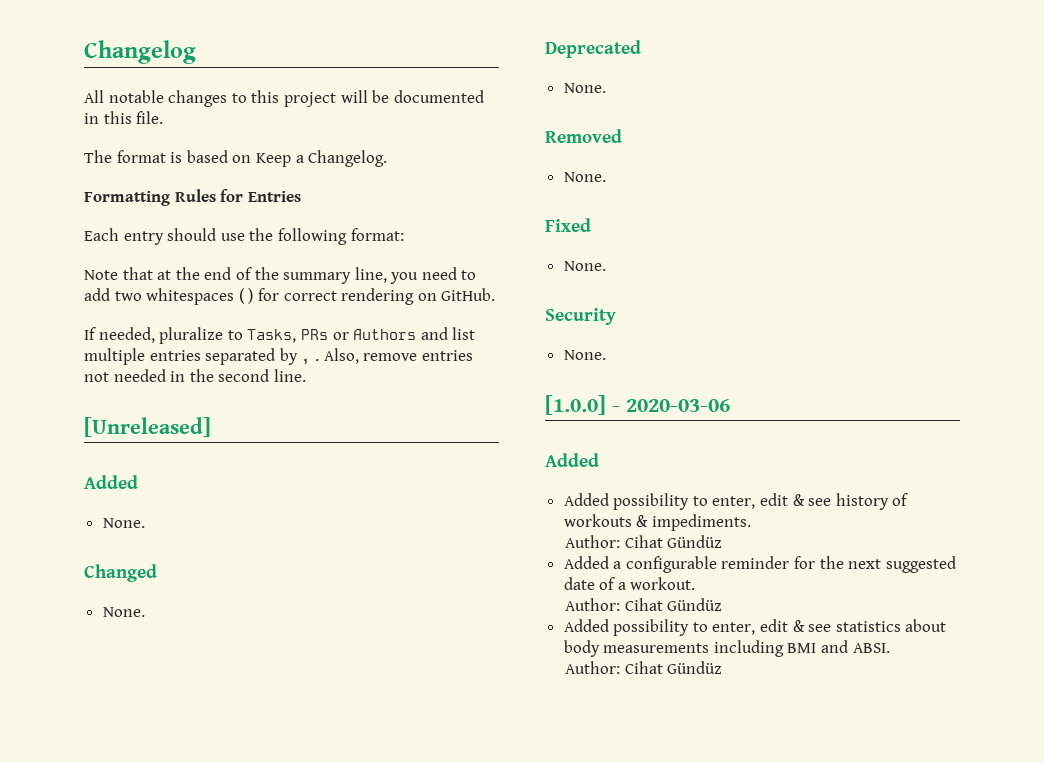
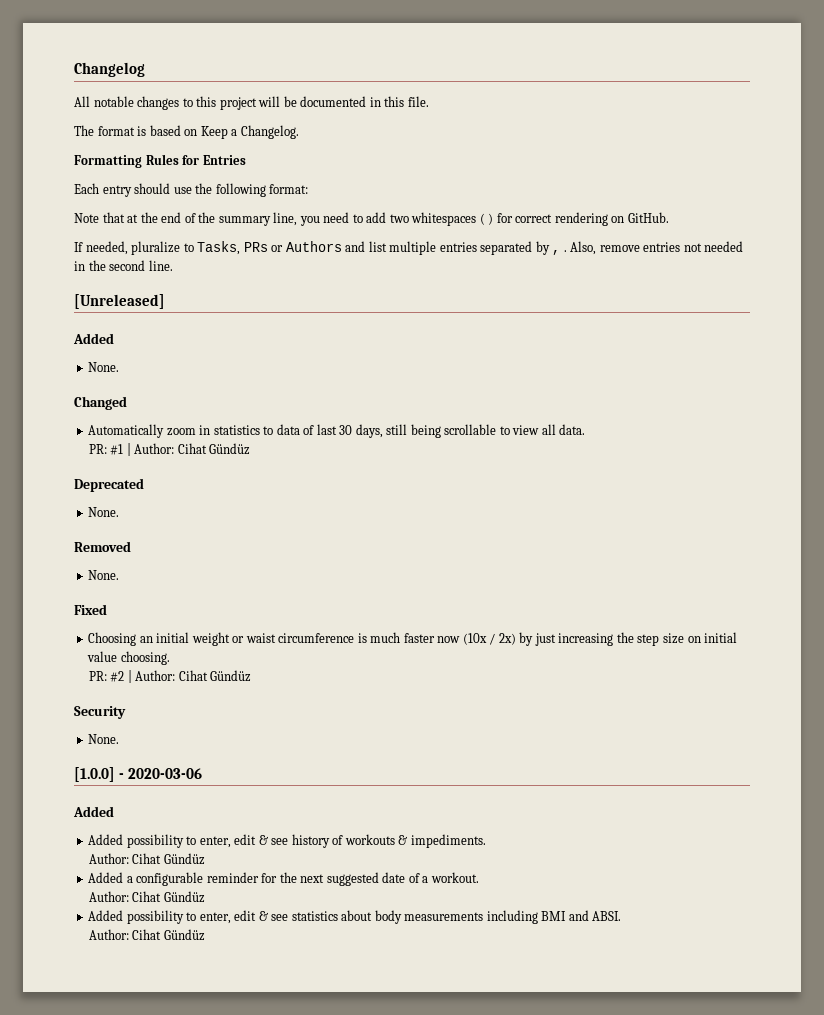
[102,607,145,617] None. -> [88,424,586,438] [88,443,251,456] Automatically zoom in statistics to data of last 30 days, still being scrollable to view all data. // PR: #1 | Author: Cihat Gündüz
[563,261,606,271] None. -> [88,632,738,646] [87,651,170,665] [88,670,252,683] Choosing an initial weight or waist circumference is much faster now (10x / 2x) by just increasing the step size on initial value choosing. // PR: #2 | Author: Cihat Gündüz

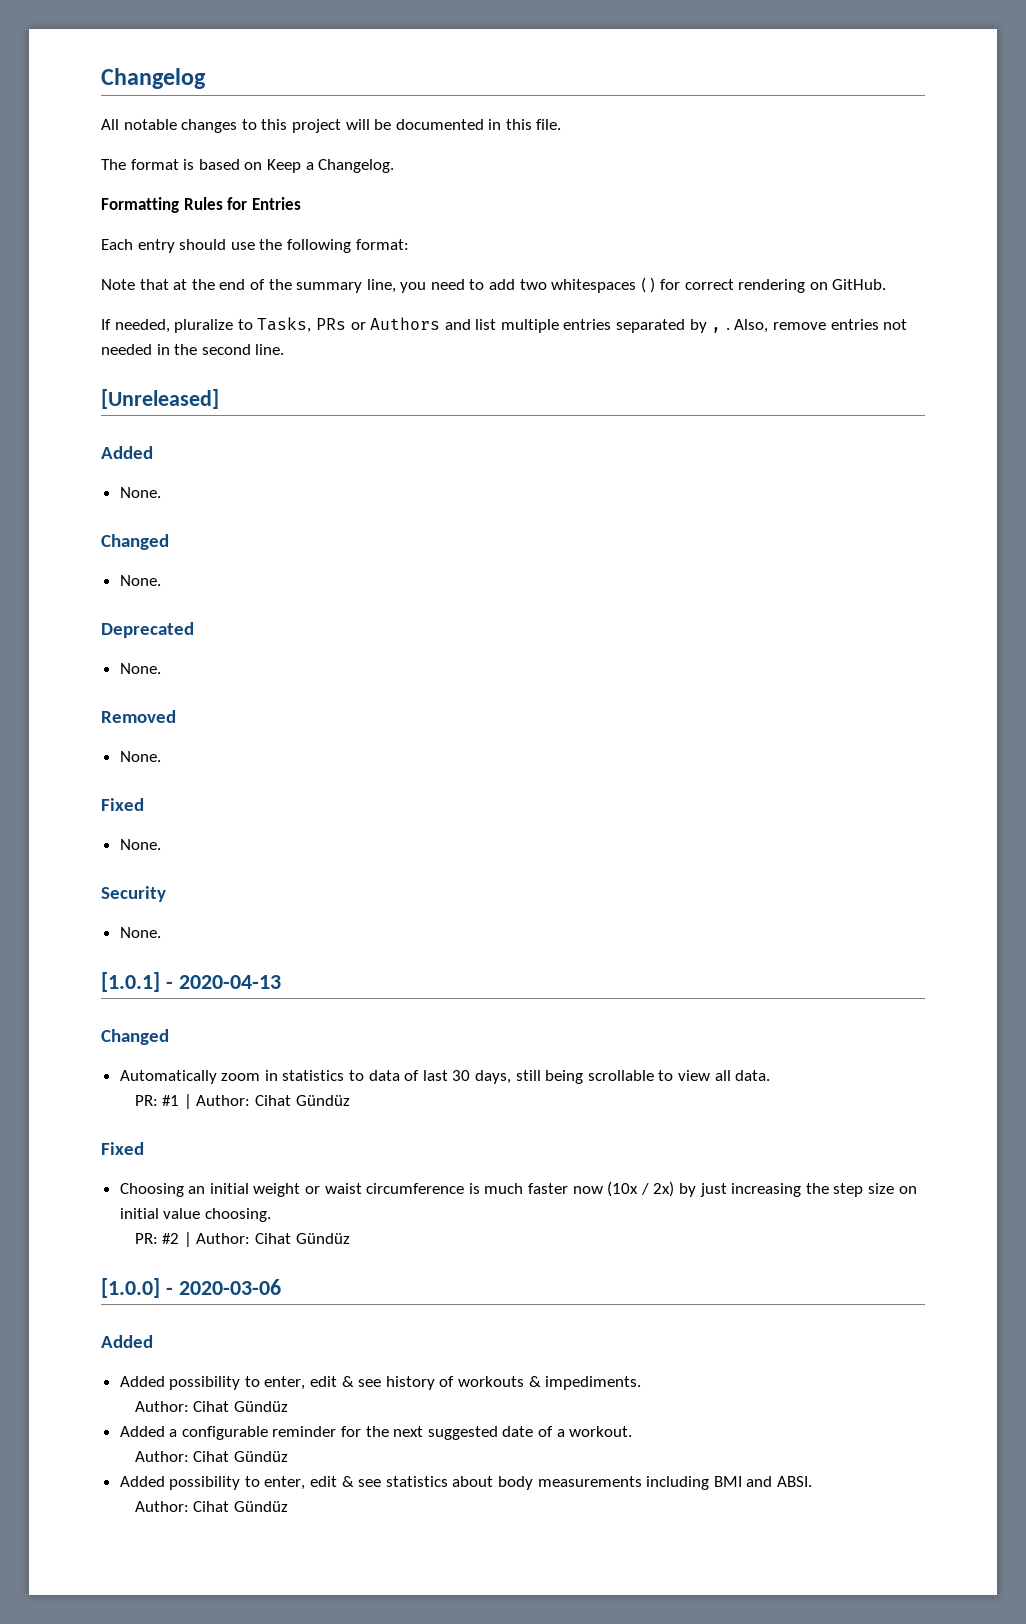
(127, 403) none -> [119,575,161,586] [101,622,194,638] [119,663,161,674] [101,710,176,723] [119,751,161,762] [101,798,144,811] [119,839,161,850] [101,886,166,902] [119,927,161,938] [101,972,281,992] [101,1029,169,1045] // None. // Deprecated // None. // Removed // None. // Fixed // None. // Security // None. // [1.0.1] - 2020-04-13 // Changed
[74,478,144,492] [88,507,120,517] [74,541,131,552] [88,570,120,580] // Deprecated // None. // Removed // None. -> (350, 1100) none
[74,706,126,719] [88,734,120,744] // Security // None. -> (350, 1238) none

